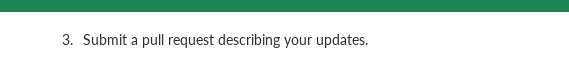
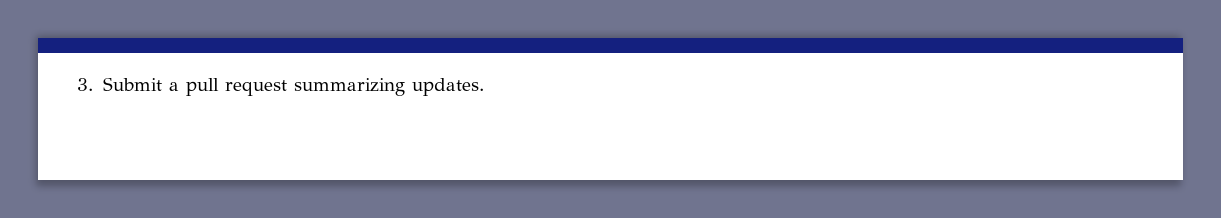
[217,34,312,48] describing your -> [293,78,405,96] summarizing

